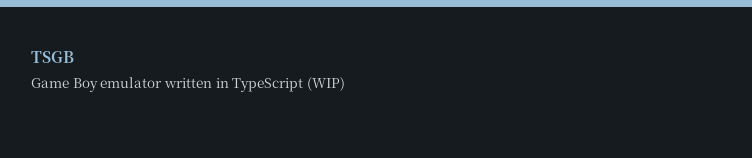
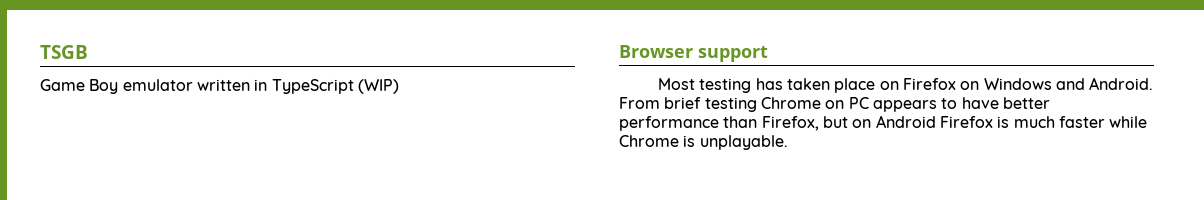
(345, 84) none -> [619,45,768,62] [658,77,1154,93] [619,97,1050,112] [619,115,1148,131] [619,135,788,150] // Browser support // Most testing has taken place on Firefox on Windows and Android. From brief testing Chrome on PC appears to have better performance than Firefox, but on Android Firefox is much faster while Chrome is unplayable.

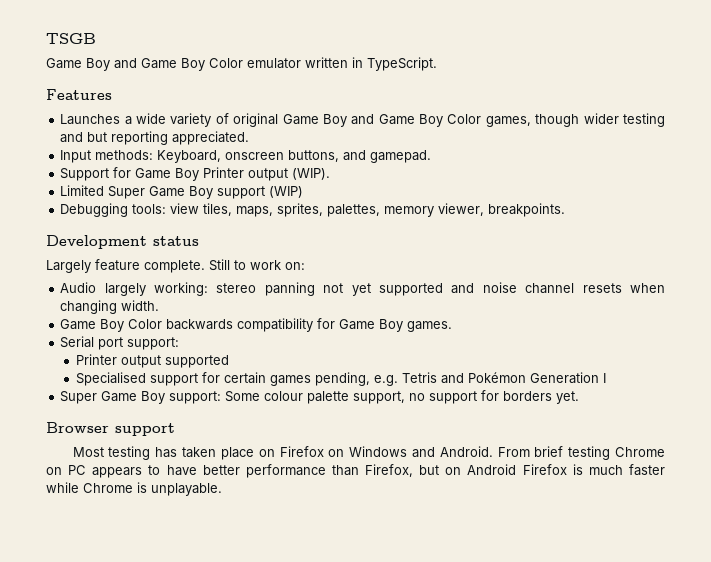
[122,79,399,94] emulator written in TypeScript (WIP) -> [114,57,437,71] [46,89,112,100] [60,113,665,127] [60,131,250,145] [60,150,432,163] [60,167,331,181] [60,185,304,199] [60,203,566,217] [46,235,199,249] [46,259,305,273] [60,282,665,296] [60,300,160,314] [60,318,453,332] [60,336,180,350] [76,354,230,368] [76,372,607,386] [60,390,580,404] and Game Boy Color emulator written in TypeScript. // Features // Launches a wide variety of original Game Boy and Game Boy Color games, though wider testing and but reporting appreciated. // Input methods: Keyboard, onscreen buttons, and gamepad. // Support for Game Boy Printer output (WIP). // Limited Super Game Boy support (WIP) // Debugging tools: view tiles, maps, sprites, palettes, memory viewer, breakpoints. // Development status // Largely feature complete. Still to work on: // Audio largely working: stereo panning not yet supported and noise channel resets when changing width. // Game Boy Color backwards compatibility for Game Boy games. // Serial port support: // Printer output supported // Specialised support for certain games pending, e.g. Tetris and Pokémon Generation I // Super Game Boy support: Some colour palette support, no support for borders yet.

